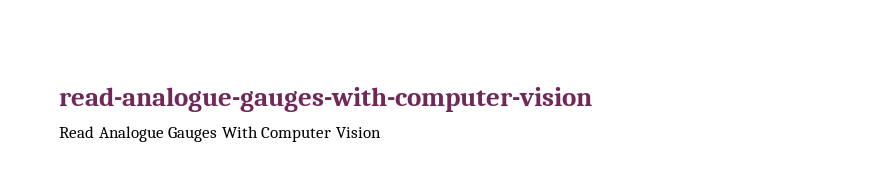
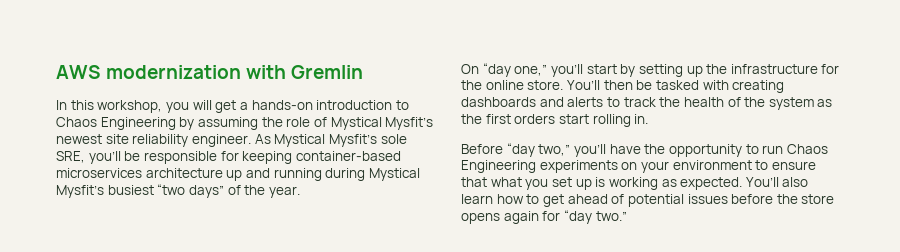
[59,87,592,112] [59,126,381,142] read-analogue-gauges-with-computer-vision // Read Analogue Gauges With Computer Vision -> [56,65,364,79] [56,100,409,113] [56,117,434,130] [56,134,407,147] [56,151,401,164] [56,168,420,181] [56,184,300,198] [461,63,840,77] [461,80,785,93] [461,97,833,110] [461,114,649,127] [461,143,828,157] [461,160,816,173] [461,177,809,190] [461,194,835,207] [461,210,627,224] AWS modernization with Gremlin // In this workshop, you will get a hands-on introduction to Chaos Engineering by assuming the role of Mystical Mysfit’s newest site reliability engineer. As Mystical Mysfit’s sole SRE, you’ll be responsible for keeping container-based microservices architecture up and running during Mystical Mysfit’s busiest “two days” of the year. // On “day one,” you’ll start by setting up the infrastructure for the online store. You’ll then be tasked with creating dashboards and alerts to track the health of the system as the first orders start rolling in. // Before “day two,” you’ll have the opportunity to run Chaos Engineering experiments on your environment to ensure that what you set up is working as expected. You’ll also learn how to get ahead of potential issues before the store opens again for “day two.”

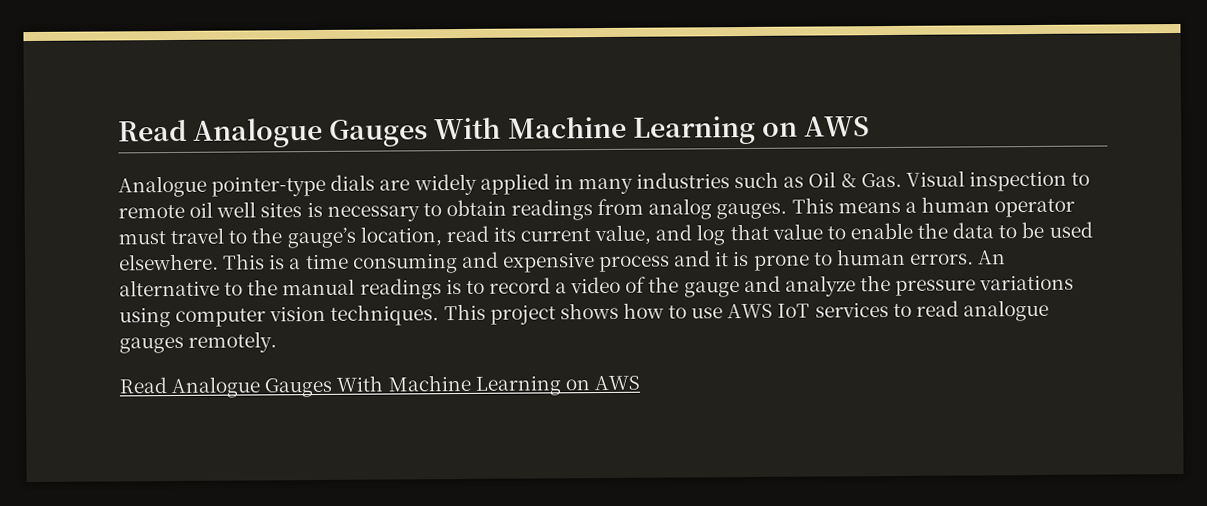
[56,65,364,79] [56,100,409,113] [56,117,434,130] [56,134,407,147] [56,151,401,164] [56,168,420,181] [56,184,300,198] [461,63,840,77] [461,80,785,93] [461,97,833,110] [461,114,649,127] [461,143,828,157] [461,160,816,173] [461,177,809,190] [461,194,835,207] [461,210,627,224] AWS modernization with Gremlin // In this workshop, you will get a hands-on introduction to Chaos Engineering by assuming the role of Mystical Mysfit’s newest site reliability engineer. As Mystical Mysfit’s sole SRE, you’ll be responsible for keeping container-based microservices architecture up and running during Mystical Mysfit’s busiest “two days” of the year. // On “day one,” you’ll start by setting up the infrastructure for the online store. You’ll then be tasked with creating dashboards and alerts to track the health of the system as the first orders start rolling in. // Before “day two,” you’ll have the opportunity to run Chaos Engineering experiments on your environment to ensure that what you set up is working as expected. You’ll also learn how to get ahead of potential issues before the store opens again for “day two.” -> [118,115,871,148] [118,170,1091,198] [118,196,1076,222] [118,221,1093,249] [118,248,1007,274] [119,274,1075,300] [119,299,1049,328] [119,331,278,354] [119,374,640,399] Read Analogue Gauges With Machine Learning on AWS // Analogue pointer-type dials are widely applied in many industries such as Oil & Gas. Visual inspection to remote oil well sites is necessary to obtain readings from analog gauges. This means a human operator must travel to the gauge’s location, read its current value, and log that value to enable the data to be used elsewhere. This is a time consuming and expensive process and it is prone to human errors. An alternative to the manual readings is to record a video of the gauge and analyze the pressure variations using computer vision techniques. This project shows how to use AWS IoT services to read analogue gauges remotely. // Read Analogue Gauges With Machine Learning on AWS

